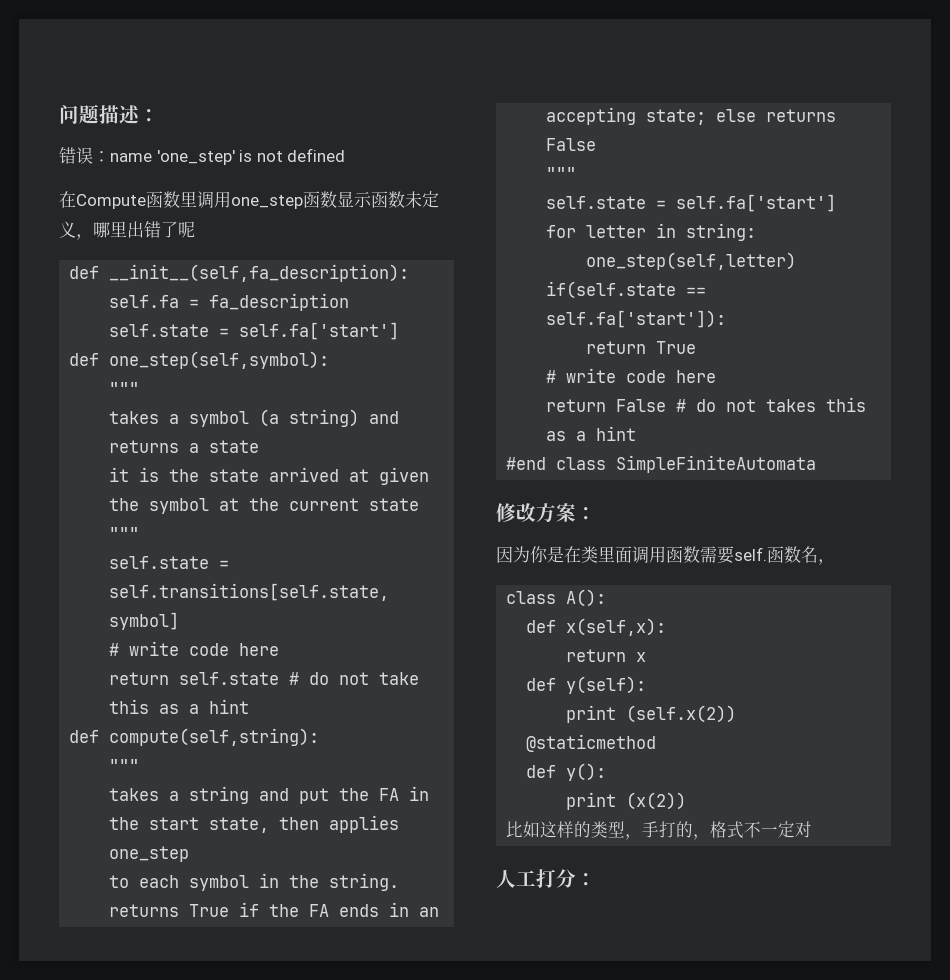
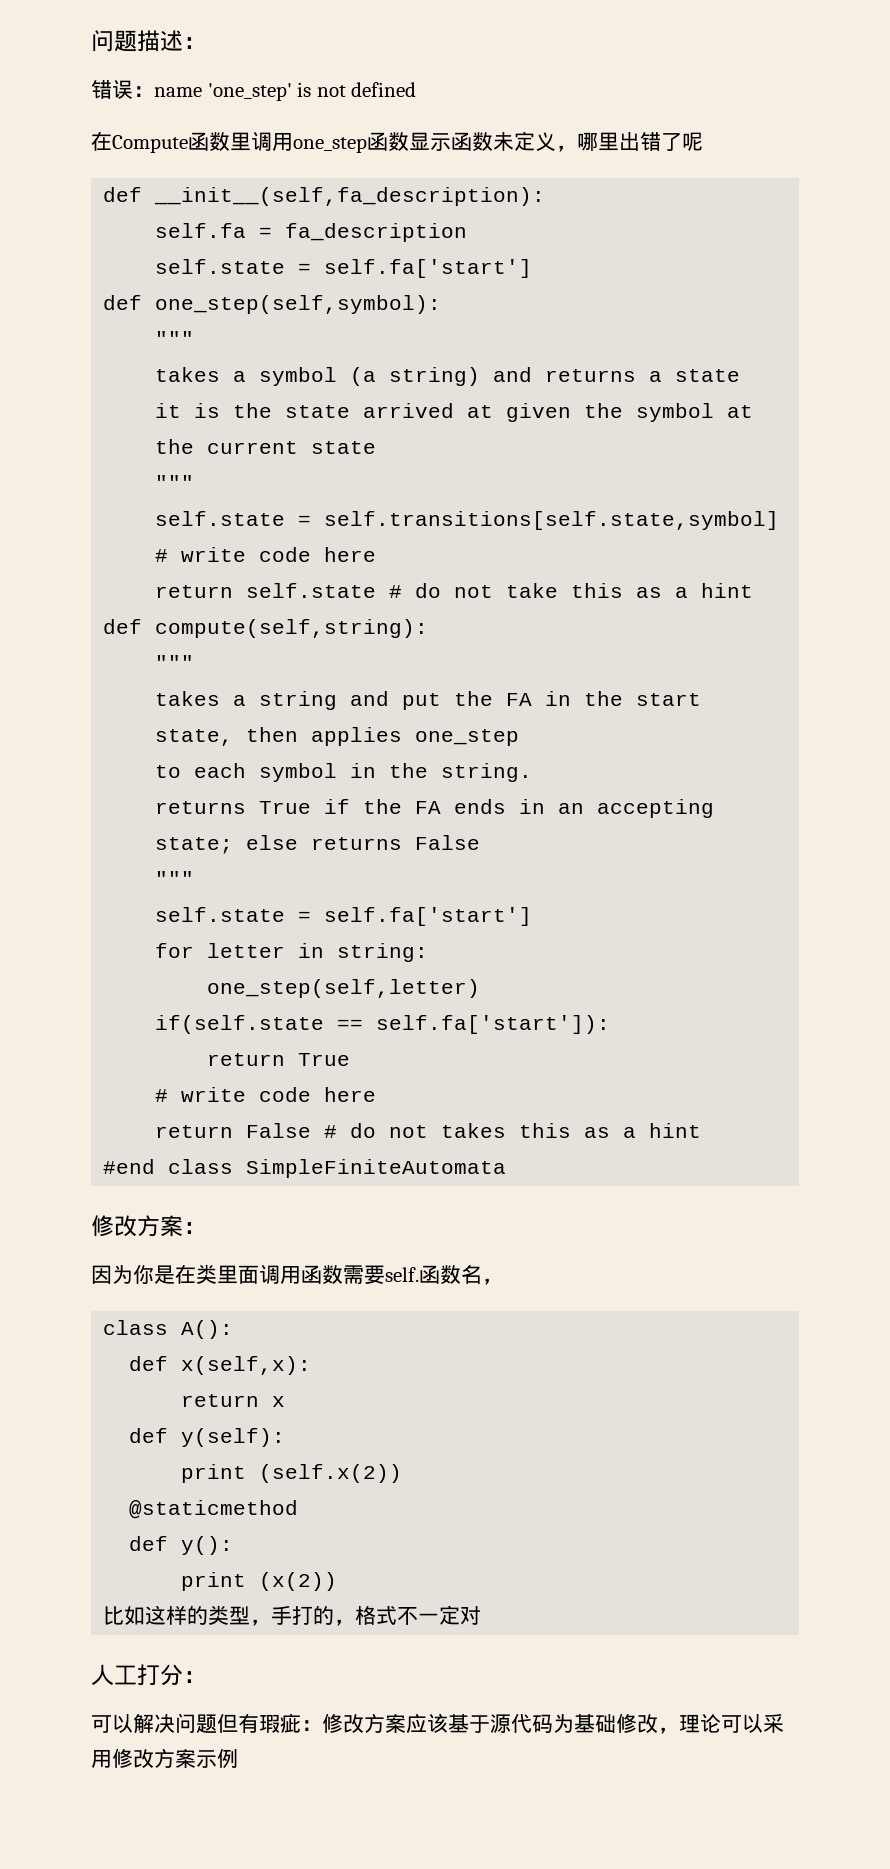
(596, 879) none -> [91,1713,784,1734] [91,1748,238,1769] // 可以解决问题但有瑕疵：修改方案应该基于源代码为基础修改，理论可以采用修改方案示例

